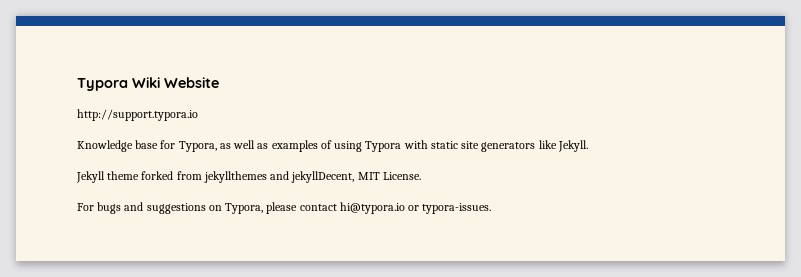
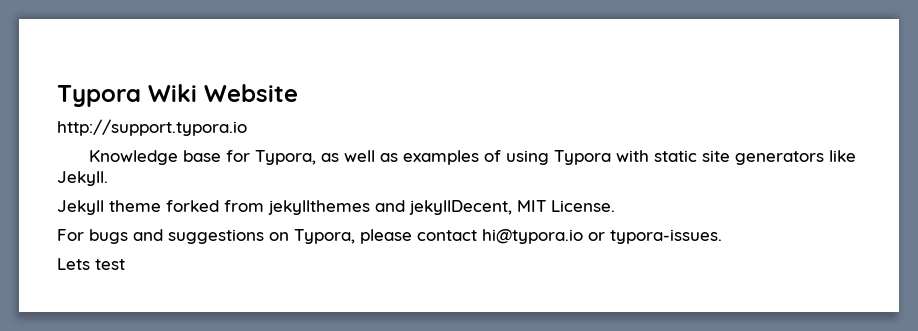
(492, 208) none -> [57,258,125,270] // Lets test

